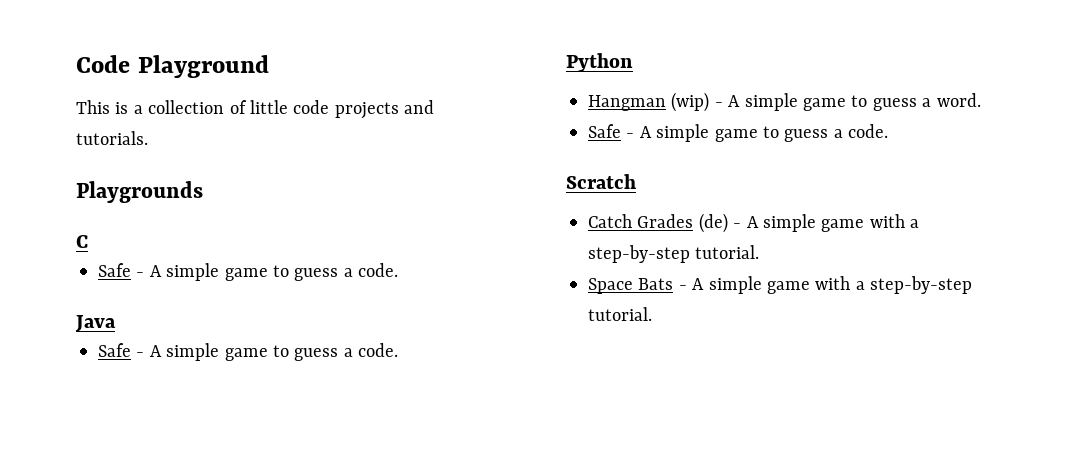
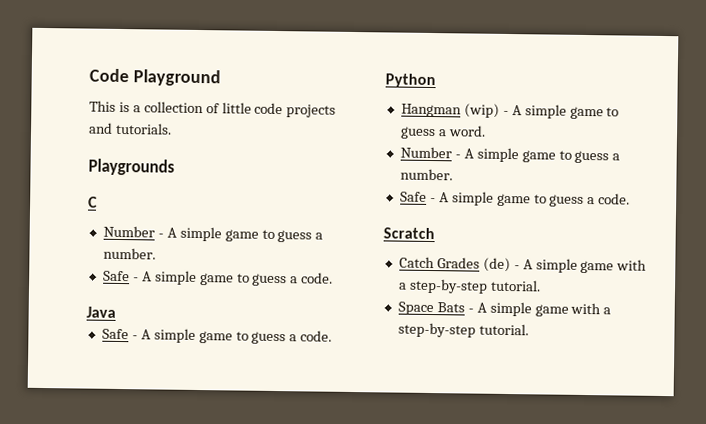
(88, 241) none -> [102,225,324,243] [102,247,156,260] // Number - A simple game to guess a number.
(981, 100) none -> [399,146,621,164] [399,168,453,181] // Number - A simple game to guess a number.

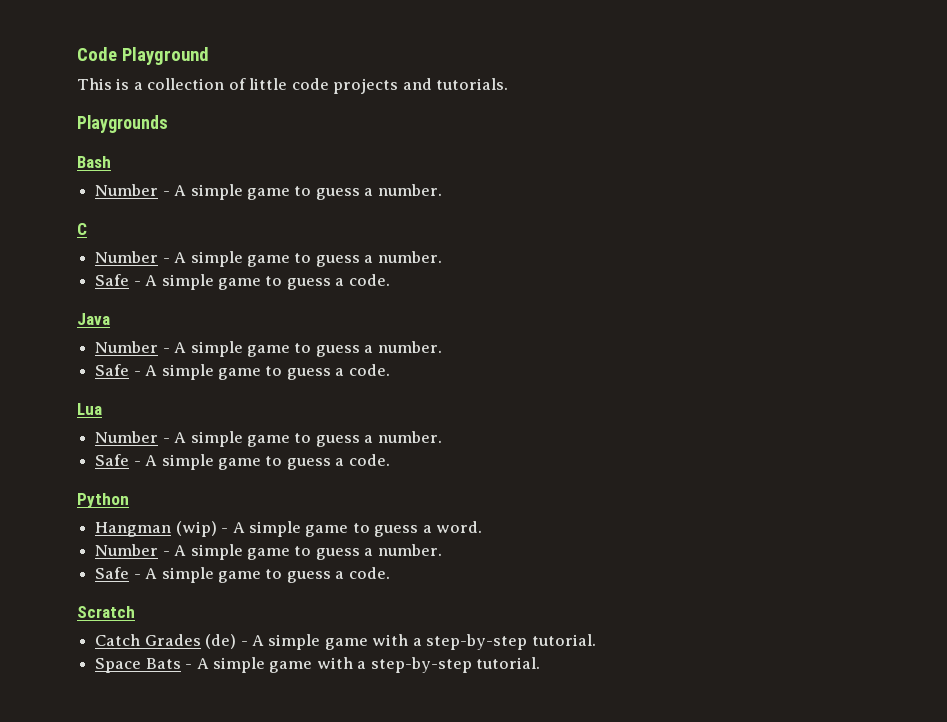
(175, 167) none -> [77,156,111,168] [95,184,442,200] // Bash // Number - A simple game to guess a number.
(116, 312) none -> [95,341,442,357] [95,364,390,380] [77,403,102,415] [95,431,442,447] // Number - A simple game to guess a number. // Safe - A simple game to guess a code. // Lua // Number - A simple game to guess a number.

